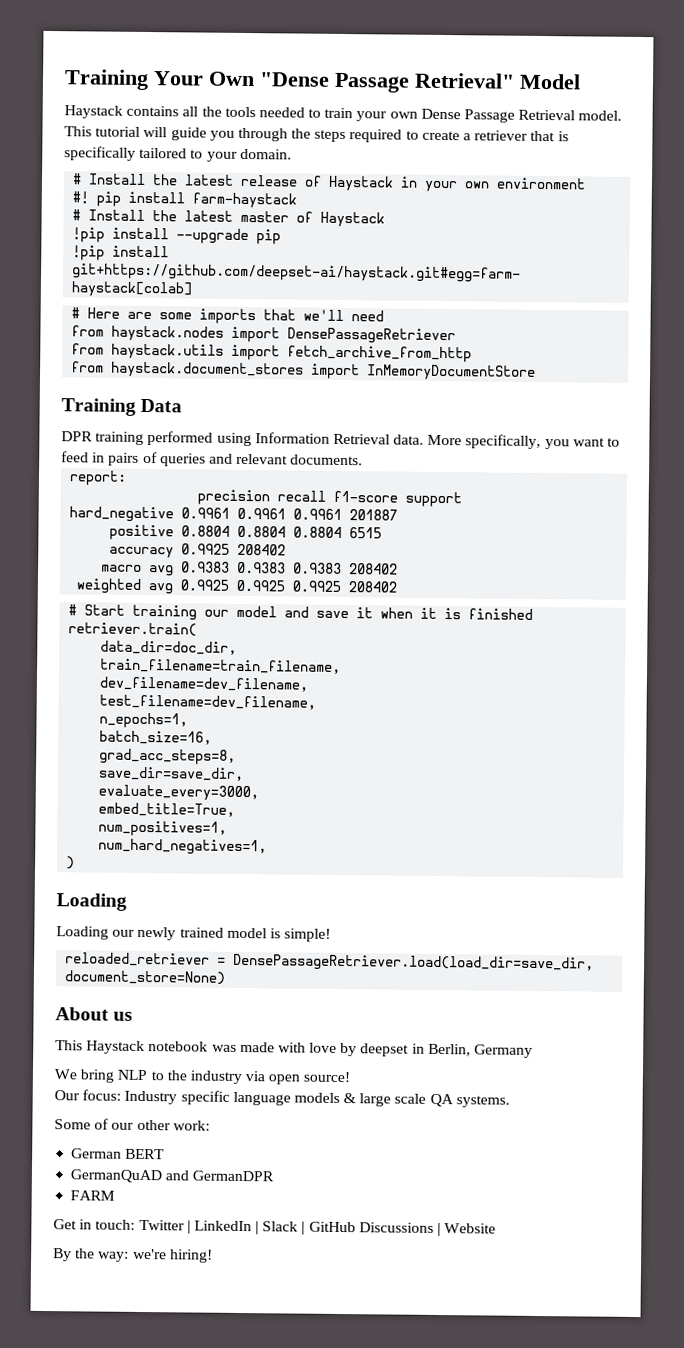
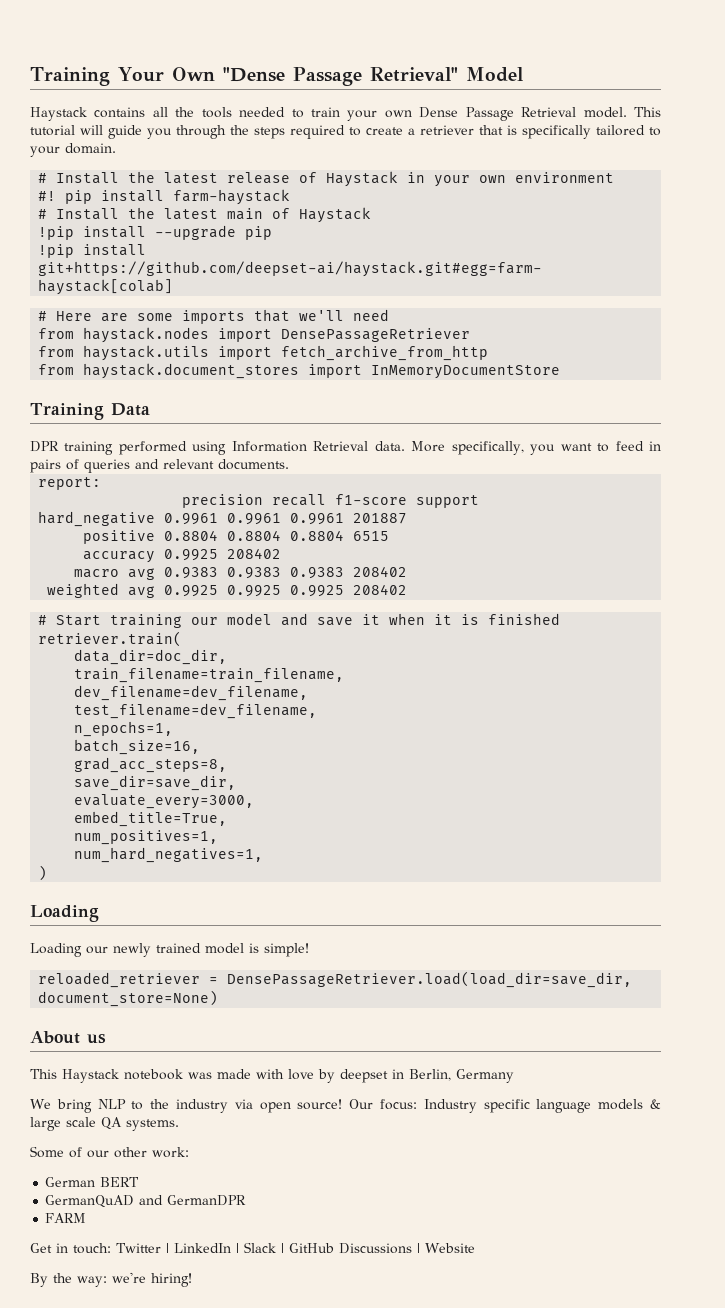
[240,210,290,223] master -> [227,208,264,220] main
(351, 1077) // -> (343, 1104) none

